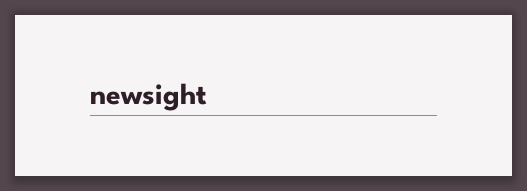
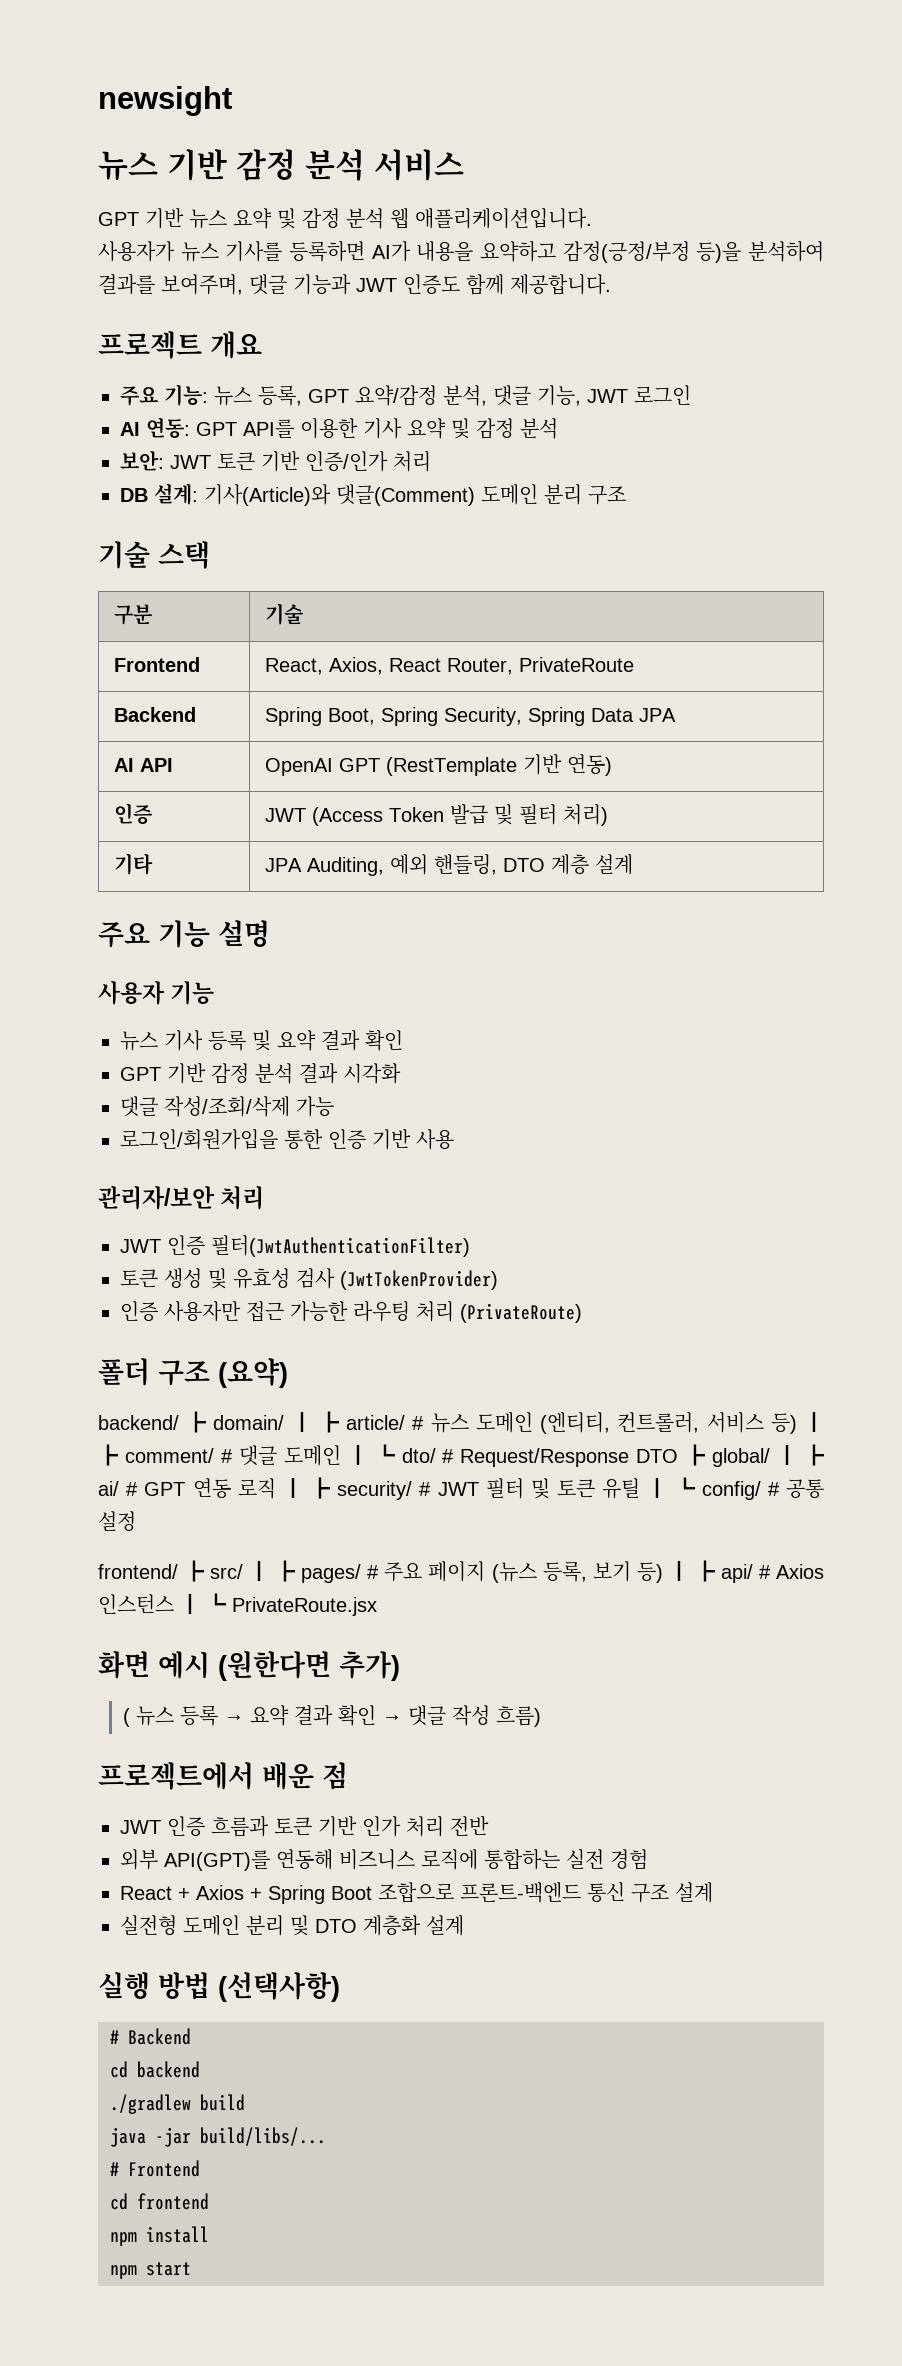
(207, 97) none -> [98,149,464,181] [98,208,592,229] [98,241,824,263] [98,274,611,295] [98,331,262,359] [120,384,691,406] [120,417,558,439] [120,451,431,472] [120,483,626,506] [98,541,210,569] [113,604,152,625] [264,603,303,625] [113,657,200,672] [264,657,634,675] [113,707,196,722] [264,707,676,726] [113,758,173,772] [264,754,612,776] [113,803,152,824] [264,804,608,826] [113,853,153,875] [264,854,633,876] [98,920,270,948] [98,981,215,1005] [120,1030,403,1051] [120,1063,401,1084] [120,1096,334,1117] [120,1129,454,1150] [98,1186,265,1210] [120,1235,470,1257] [120,1268,498,1290] [120,1301,582,1323] [98,1358,288,1388] [98,1411,825,1434] [98,1444,825,1467] [98,1477,824,1500] [98,1511,136,1531] [98,1560,824,1583] [98,1593,377,1616] [98,1651,400,1681] [123,1705,542,1727] [98,1762,348,1790] [120,1816,489,1837] [120,1849,648,1871] [120,1882,713,1904] [120,1915,464,1936] [98,1972,340,2002] [110,2028,191,2045] [110,2061,200,2078] [110,2094,245,2114] [110,2127,326,2147] [110,2160,200,2177] [110,2193,209,2210] [110,2226,209,2246] [110,2262,191,2279] // 뉴스 기반 감정 분석 서비스 // GPT 기반 뉴스 요약 및 감정 분석 웹 애플리케이션입니다. // 사용자가 뉴스 기사를 등록하면 AI가 내용을 요약하고 감정(긍정/부정 등)을 분석하여 결과를 보여주며, 댓글 기능과 JWT 인증도 함께 제공합니다. // 프로젝트 개요 // 주요 기능: 뉴스 등록, GPT 요약/감정 분석, 댓글 기능, JWT 로그인 // AI 연동: GPT API를 이용한 기사 요약 및 감정 분석 // 보안: JWT 토큰 기반 인증/인가 처리 // DB 설계: 기사(Article)와 댓글(Comment) 도메인 분리 구조 // 기술 스택 // 구분 | 기술 // Frontend | React, Axios, React Router, PrivateRoute // Backend | Spring Boot, Spring Security, Spring Data JPA // AI API | OpenAI GPT (RestTemplate 기반 연동) // 인증 | JWT (Access Token 발급 및 필터 처리) // 기타 | JPA Auditing, 예외 핸들링, DTO 계층 설계 // 주요 기능 설명 // 사용자 기능 // 뉴스 기사 등록 및 요약 결과 확인 // GPT 기반 감정 분석 결과 시각화 // 댓글 작성/조회/삭제 가능 // 로그인/회원가입을 통한 인증 기반 사용 // 관리자/보안 처리 // JWT 인증 필터(JwtAuthenticationFilter) // 토큰 생성 및 유효성 검사 (JwtTokenProvider) // 인증 사용자만 접근 가능한 라우팅 처리 (PrivateRoute) // 폴더 구조 (요약) // backend/ ┣ domain/ ┃ ┣ article/ # 뉴스 도메인 (엔티티, 컨트롤러, 서비스 등) ┃ ┣ comment/ # 댓글 도메인 ┃ ┗ dto/ # Request/Response DTO ┣ global/ ┃ ┣ ai/ # GPT 연동 로직 ┃ ┣ security/ # JWT 필터 및 토큰 유틸 ┃ ┗ config/ # 공통 설정 // frontend/ ┣ src/ ┃ ┣ pages/ # 주요 페이지 (뉴스 등록, 보기 등) ┃ ┣ api/ # Axios 인스턴스 ┃ ┗ PrivateRoute.jsx // 화면 예시 (원한다면 추가) // ( 뉴스 등록 → 요약 결과 확인 → 댓글 작성 흐름) // 프로젝트에서 배운 점 // JWT 인증 흐름과 토큰 기반 인가 처리 전반 // 외부 API(GPT)를 연동해 비즈니스 로직에 통합하는 실전 경험 // React + Axios + Spring Boot 조합으로 프론트-백엔드 통신 구조 설계 // 실전형 도메인 분리 및 DTO 계층화 설계 // 실행 방법 (선택사항) // # Backend // cd backend // ./gradlew build // java -jar build/libs/... // # Frontend // cd frontend // npm install // npm start

